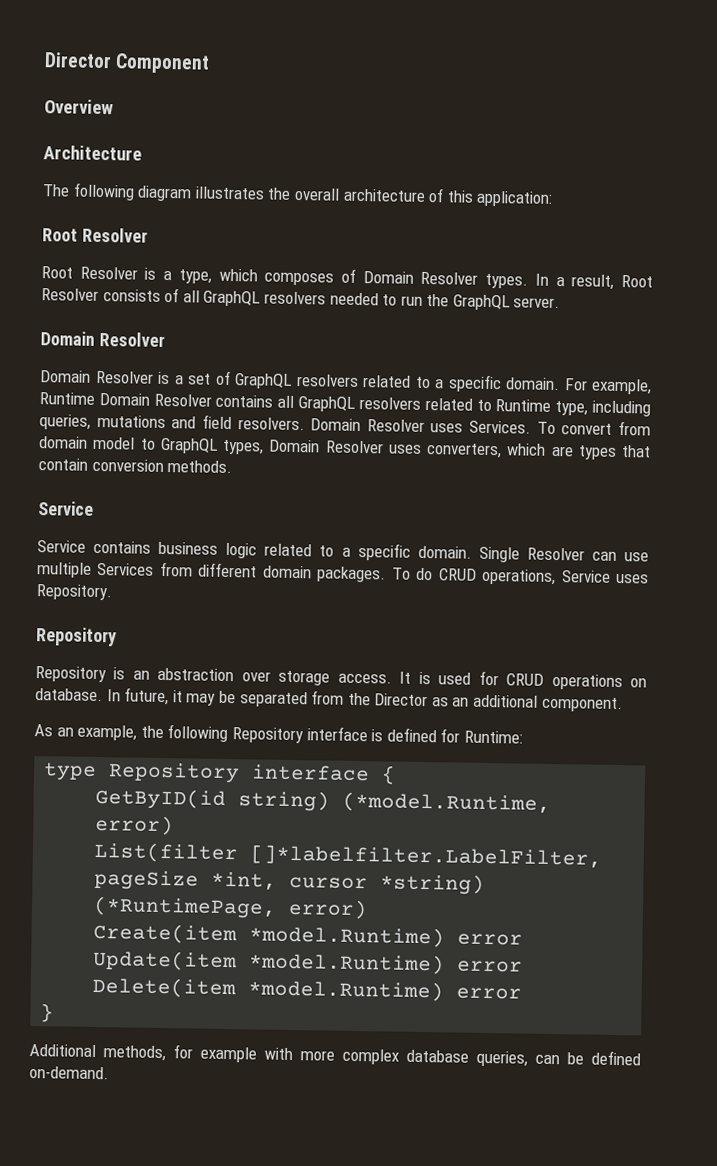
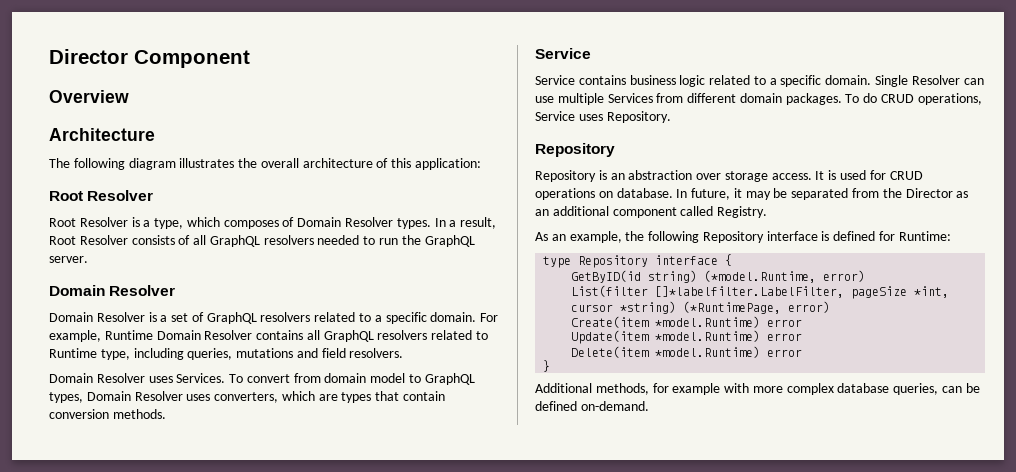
(305, 424) none -> (404, 353) //
[541,696,623,713] component. -> [612,206,768,218] component called Registry.

